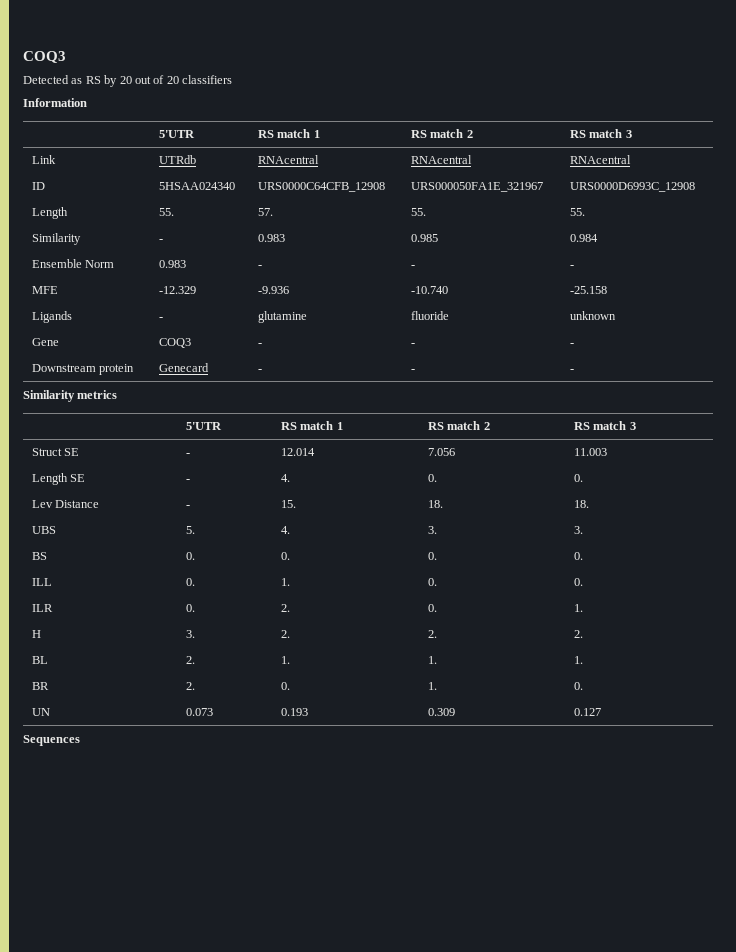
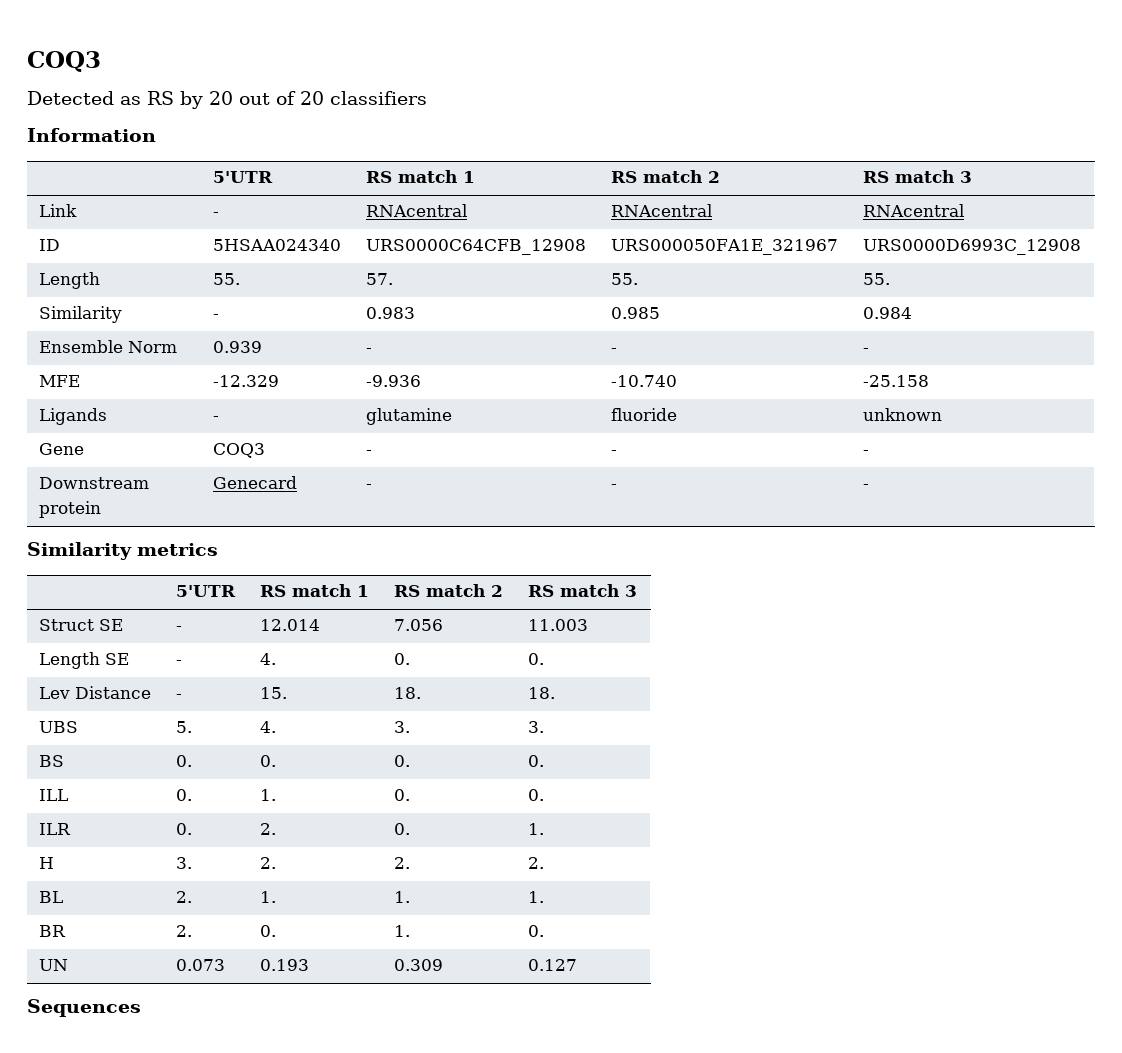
[158,155,196,164] UTRdb -> [212,212,219,217] -
[158,260,186,268] 0.983 -> [212,341,262,353] 0.939

